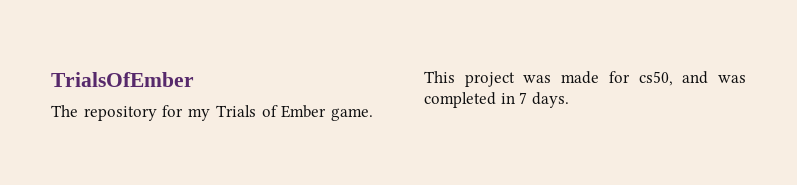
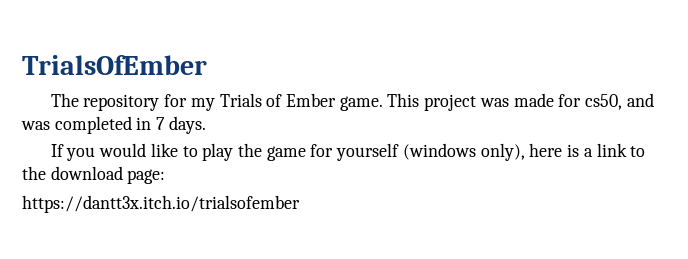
(569, 100) none -> [50,143,646,161] [22,166,166,184] [22,195,300,213] // If you would like to play the game for yourself (windows only), here is a link to the download page: // https://dantt3x.itch.io/trialsofember

